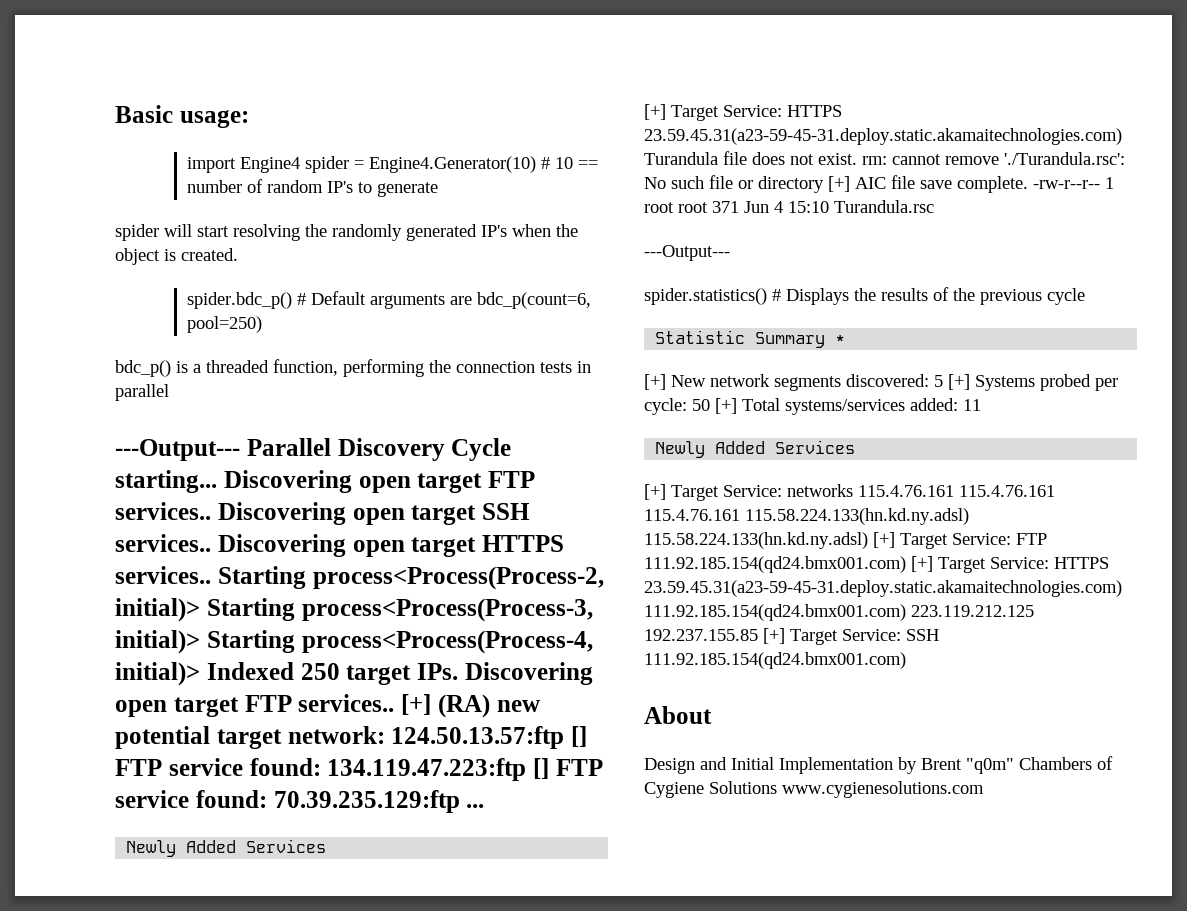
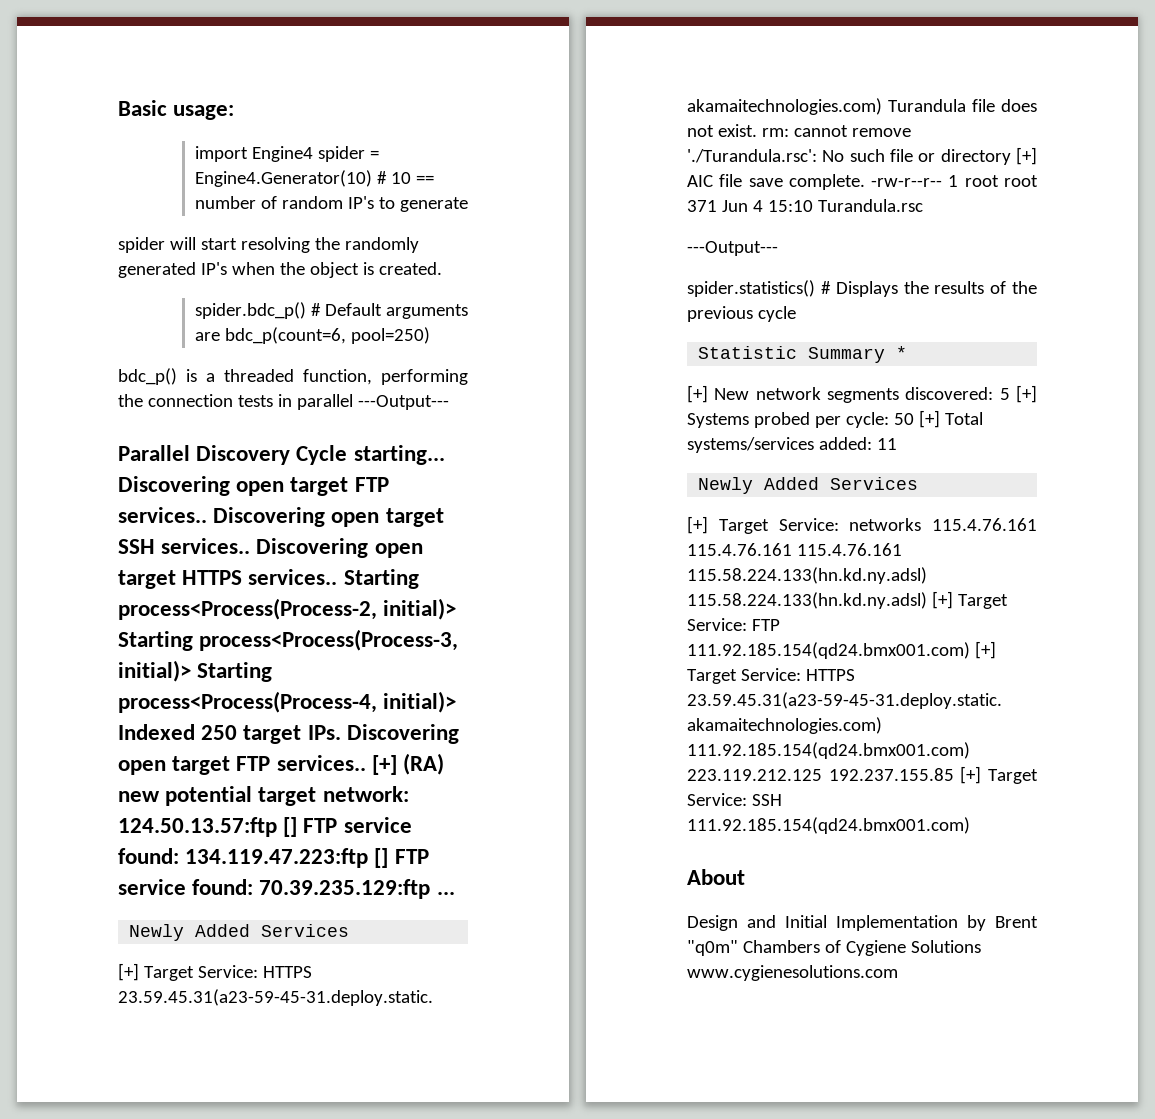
[115,439,240,461] // ---Output--- -> [357,395,449,410] ---Output--- //

